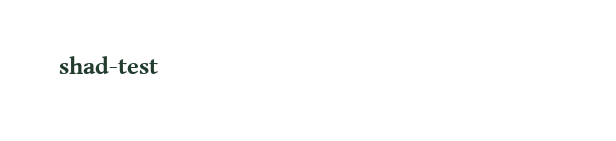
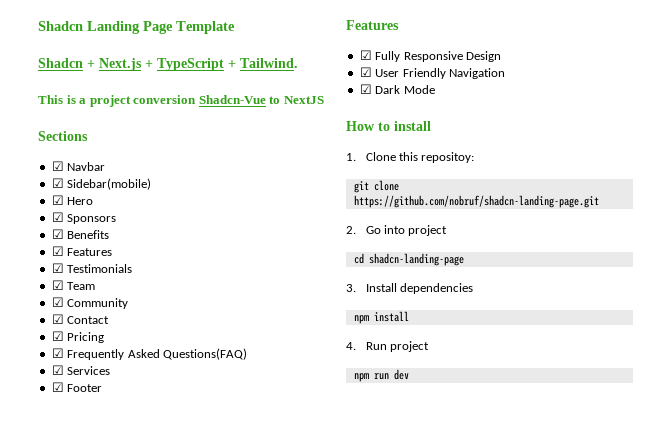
[59,56,158,74] shad-test -> [38,21,235,34] [38,58,298,71] [38,95,324,107] [38,131,88,141] [51,161,106,171] [51,178,152,190] [51,195,94,205] [51,212,117,224] [51,229,110,239] [51,246,113,256] [51,263,133,273] [51,280,96,290] [51,297,129,309] [51,314,110,324] [51,331,105,343] [51,348,247,360] [51,365,111,375] [51,382,103,392] [346,20,399,30] [359,50,501,62] [359,67,505,79] [359,84,435,94] [346,121,431,131] [346,152,475,163] [353,180,399,193] [353,195,599,208] [346,225,448,236] [353,253,464,266] [346,283,474,294] [353,311,409,324] [346,341,430,352] [353,369,409,382] Shadcn Landing Page Template // Shadcn + Next.js + TypeScript + Tailwind. // This is a project conversion Shadcn-Vue to NextJS // Sections // ☑ Navbar // ☑ Sidebar(mobile) // ☑ Hero // ☑ Sponsors // ☑ Benefits // ☑ Features // ☑ Testimonials // ☑ Team // ☑ Community // ☑ Contact // ☑ Pricing // ☑ Frequently Asked Questions(FAQ) // ☑ Services // ☑ Footer // Features // ☑ Fully Responsive Design // ☑ User Friendly Navigation // ☑ Dark Mode // How to install // 1. Clone this repositoy: // git clone https://github.com/nobruf/shadcn-landing-page.git // 2. Go into project // cd shadcn-landing-page // 3. Install dependencies // npm install // 4. Run project // npm run dev

